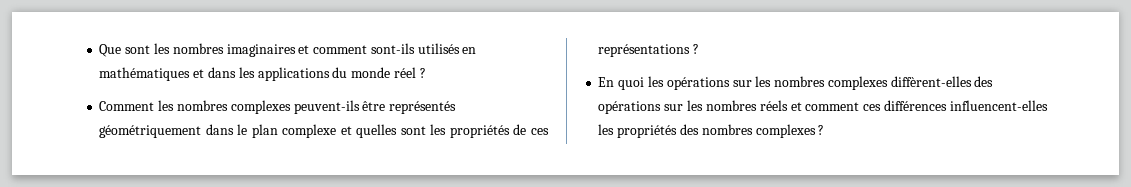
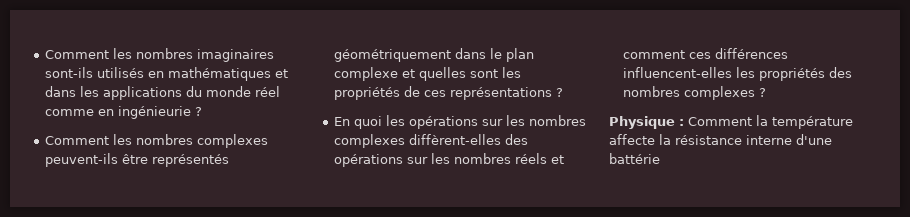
[99,44,151,57] Que sont -> [45,50,110,59] Comment
[298,45,368,54] et comment -> (275, 55) none
(416, 72) none -> [45,106,192,119] comme en ingénieurie
(825, 130) none -> [609,115,853,129] [609,134,832,145] [609,153,660,164] // Physique : Comment la température affecte la résistance interne d'une battérie

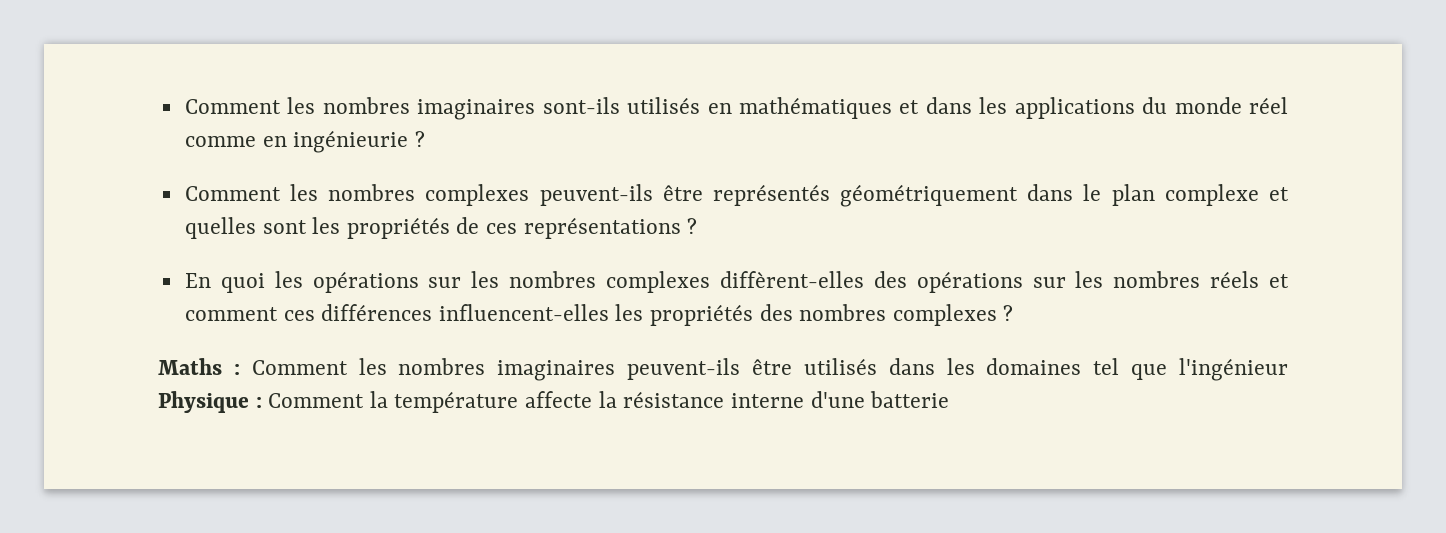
(767, 92) none -> [158,358,1289,381] Maths : Comment les nombres imaginaires peuvent-ils être utilisés dans les domaines tel que l'ingénieur
[609,153,660,164] battérie -> [870,391,950,408] batterie

